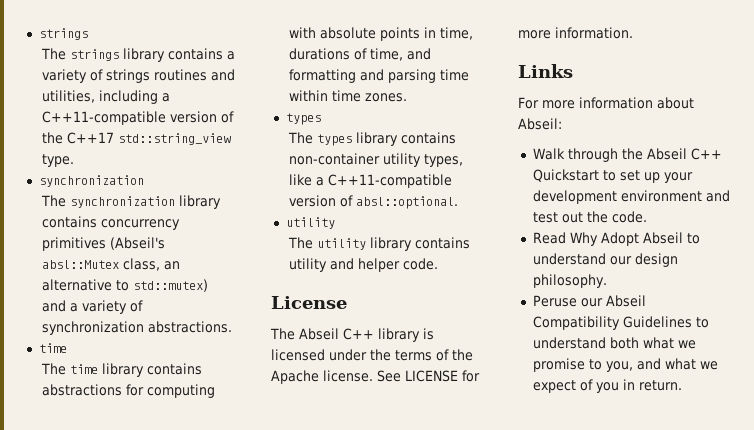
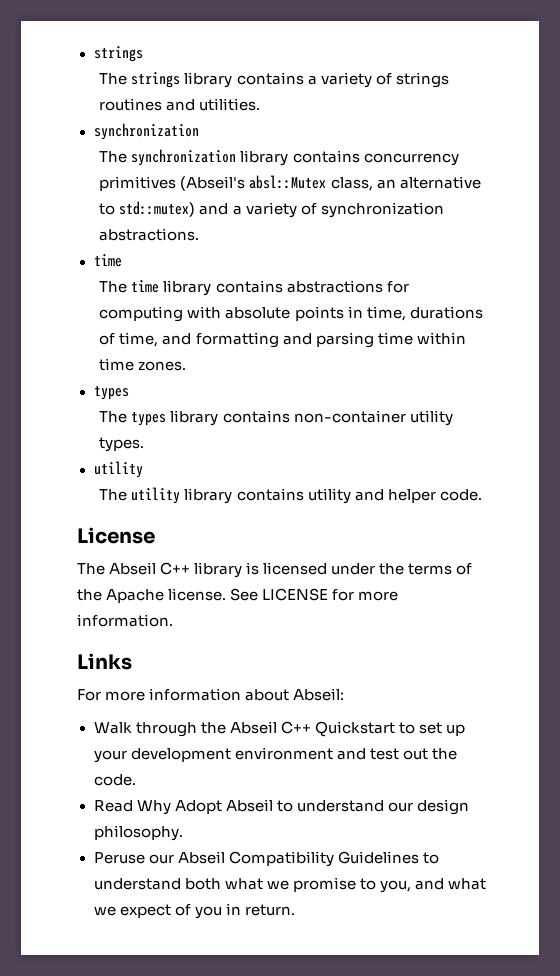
[42,90,171,104] [42,111,235,125] [42,132,232,145] [42,154,75,167] utilities, including a C++11-compatible version of the C++17 std::string_view type. -> [199,98,261,111] utilities.
[424,154,464,167] [289,174,453,188] [289,195,459,209] types, like a C++11-compatible version of absl::optional. -> [99,437,145,452] types.

